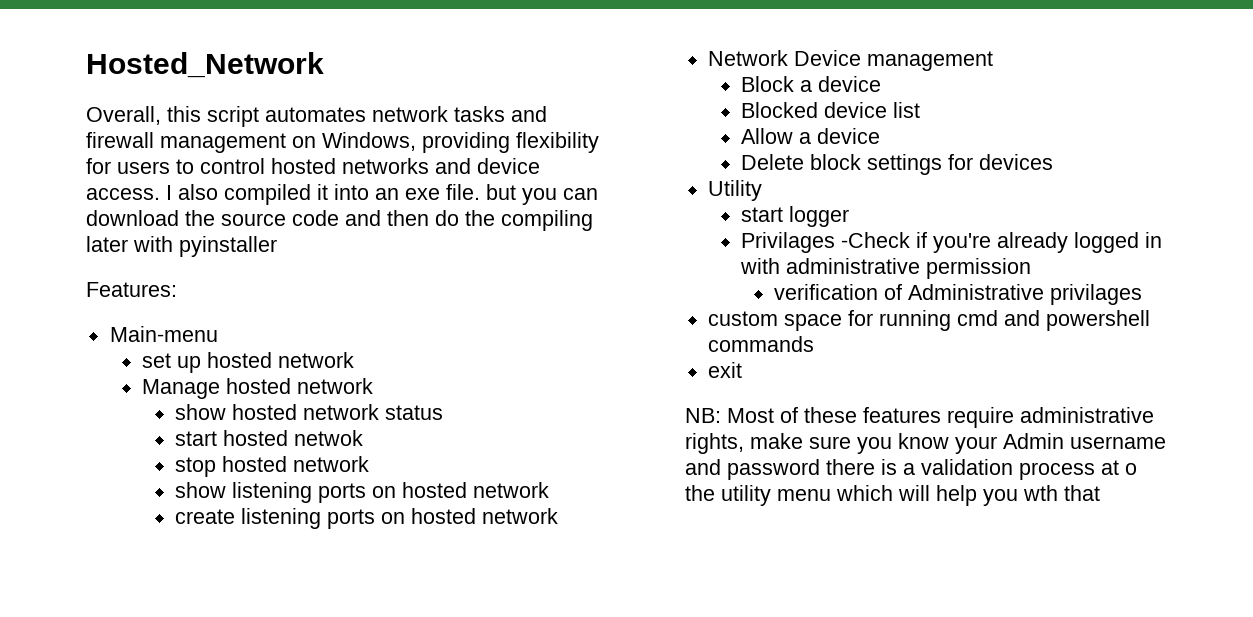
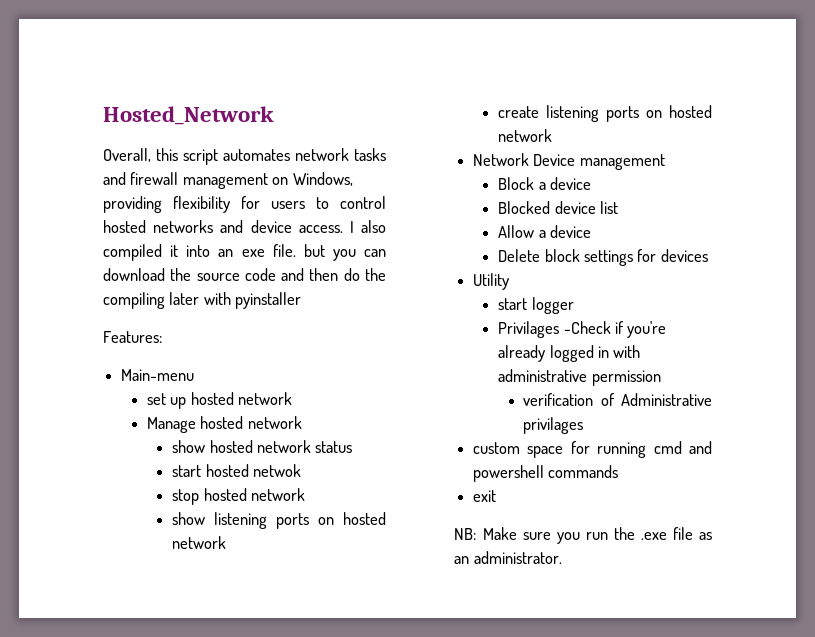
[726,407,1154,428] [684,433,1166,454] [684,459,1137,480] [684,485,1100,506] Most of these features require administrative rights, make sure you know your Admin username and password there is a validation process at o the utility menu which will help you wth that -> [482,527,713,544] [454,551,562,564] Make sure you run the .exe file as an administrator.

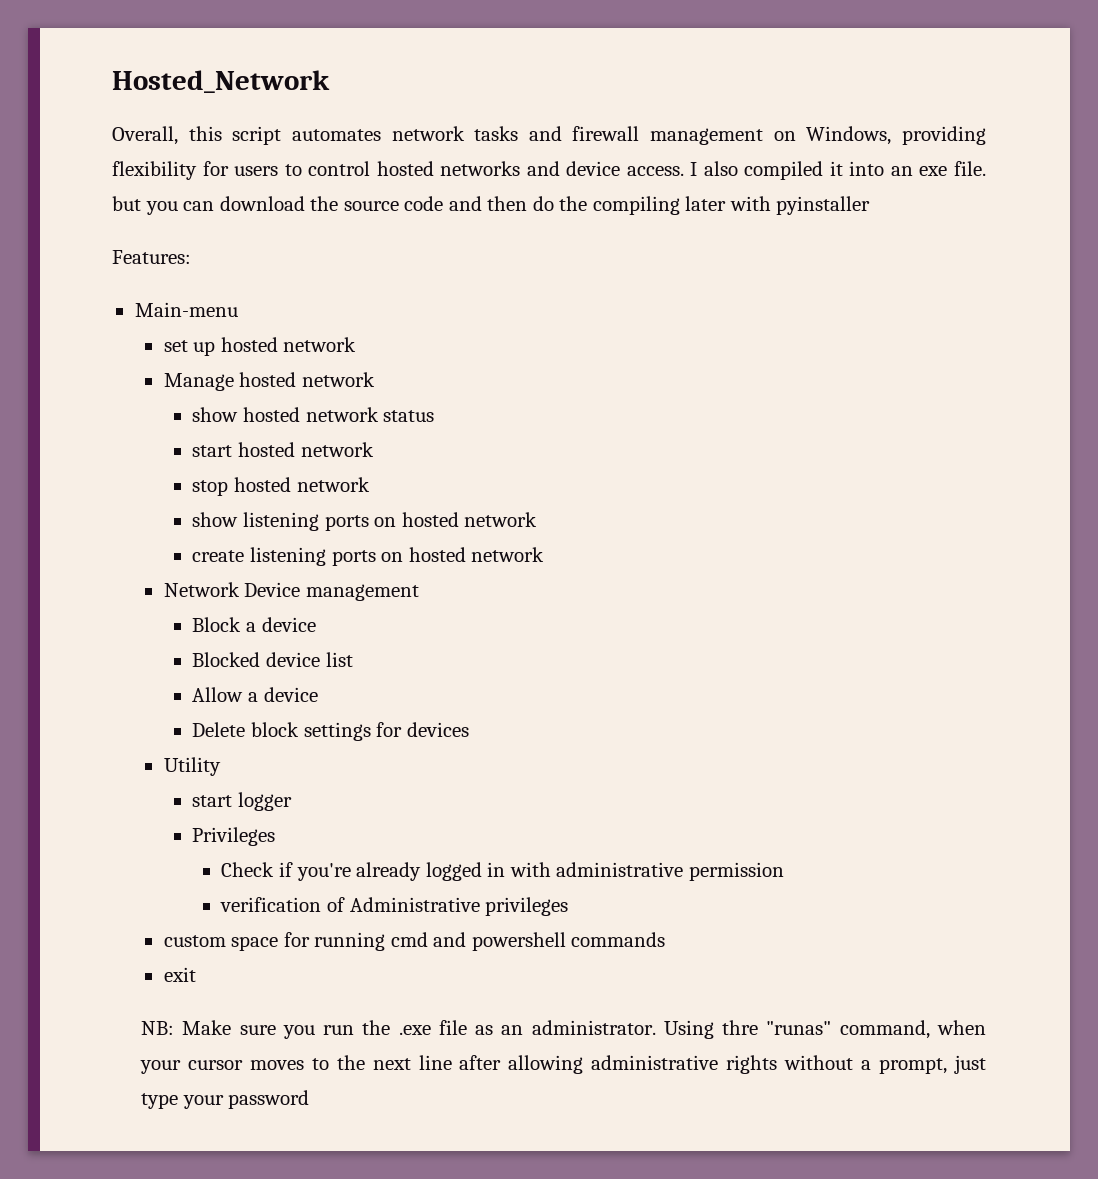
[252,464,301,477] netwok -> [300,442,374,457] network
[498,321,611,338] Privilages -Check -> [192,827,276,846] [221,862,275,877] Privileges // Check
[523,417,584,434] privilages -> [485,897,569,916] privileges
(562, 557) none -> [663,1020,987,1039] [139,1055,986,1074] [140,1090,310,1109] Using thre "runas" command, when your cursor moves to the next line after allowing administrative rights without a prompt, just type your password

